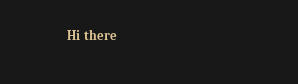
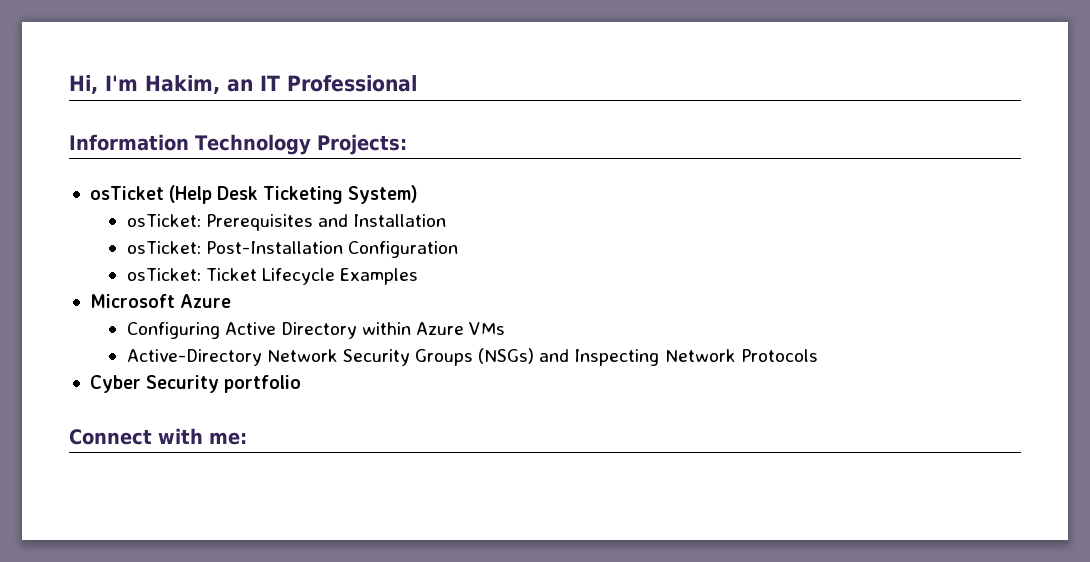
[67,29,117,40] Hi there -> [69,75,417,94] [69,134,407,155] [89,185,419,204] [126,214,446,231] [126,241,458,258] [126,268,418,285] [89,294,232,308] [126,322,506,339] [126,348,818,366] [89,375,302,393] [69,428,247,445] Hi, I'm Hakim, an IT Professional // Information Technology Projects: // osTicket (Help Desk Ticketing System) // osTicket: Prerequisites and Installation // osTicket: Post-Installation Configuration // osTicket: Ticket Lifecycle Examples // Microsoft Azure // Configuring Active Directory within Azure VMs // Active-Directory Network Security Groups (NSGs) and Inspecting Network Protocols // Cyber Security portfolio // Connect with me:

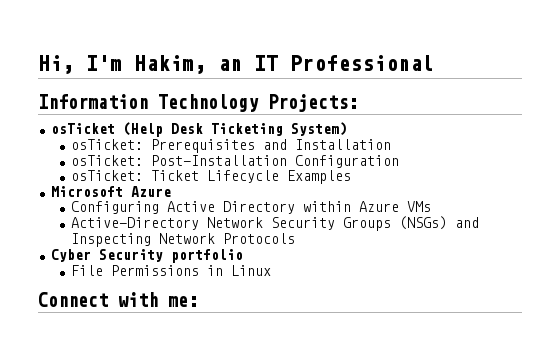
(302, 384) none -> [70,265,271,276] // File Permissions in Linux

